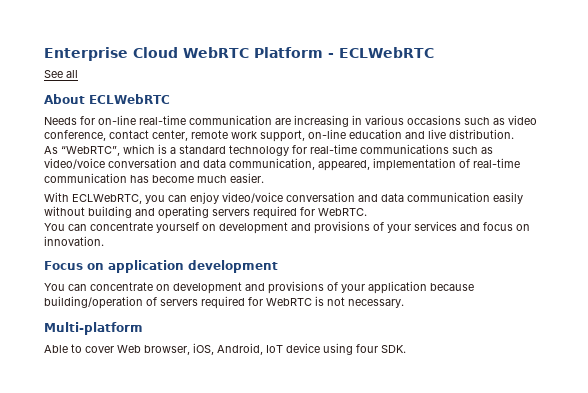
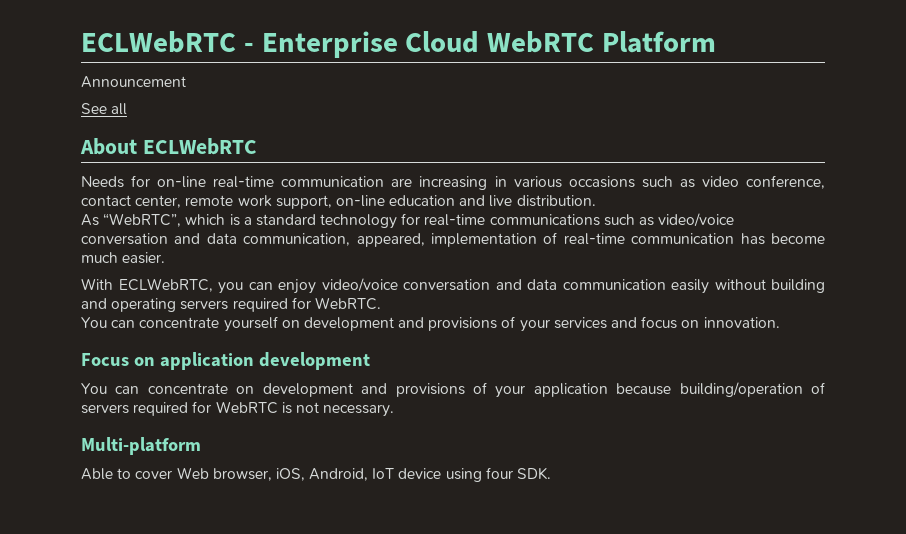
(44, 54) none -> [81,31,254,53] ECLWebRTC -
[328,47,434,58] - ECLWebRTC -> [81,76,186,88] // Announcement

